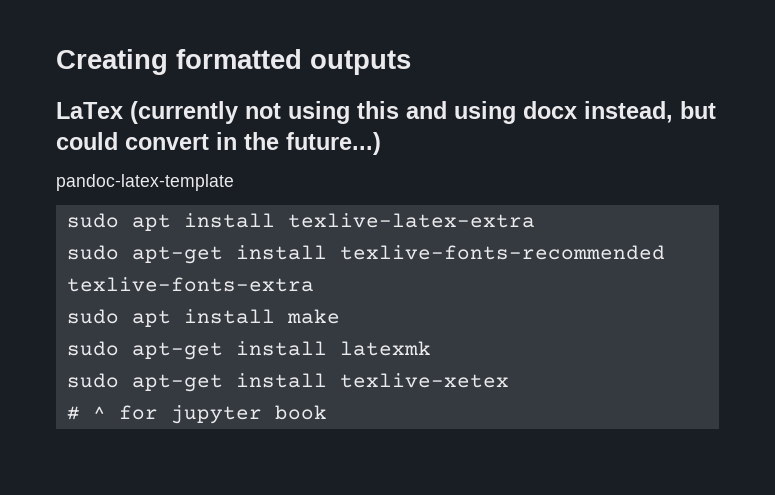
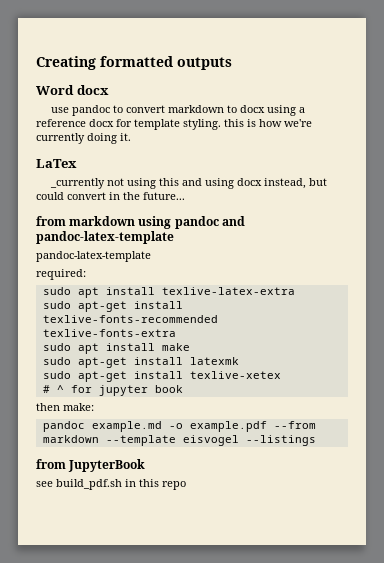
(411, 62) none -> [36,85,109,95] [50,105,305,116] [36,119,312,130] [36,133,131,144] // Word docx // use pandoc to convert markdown to docx using a reference docx for template styling. this is how we're currently doing it.
[130,101,238,124] (currently -> [49,178,105,189] // _currently
[286,132,381,155] [56,174,234,191] future...) // pandoc-latex-template -> [143,192,185,200] [36,216,245,229] [36,231,174,244] [36,251,151,262] [36,269,86,280] future... // from markdown using pandoc and pandoc-latex-template // pandoc-latex-template // required:
(327, 412) none -> [36,403,94,411] [42,421,316,432] [42,435,316,446] [36,459,146,472] [36,479,186,490] // then make: // pandoc example.md -o example.pdf --from markdown --template eisvogel --listings // from JupyterBook // see build_pdf.sh in this repo

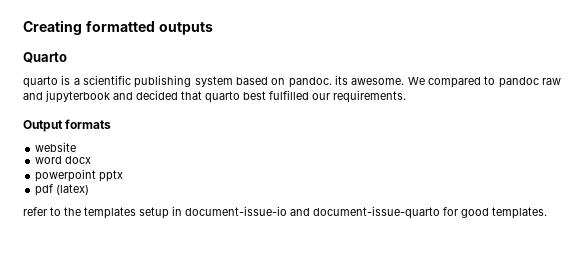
[36,85,109,95] [50,105,305,116] [36,119,312,130] [36,133,131,144] [36,159,77,168] [49,178,327,189] [36,192,185,200] [36,216,245,229] [36,231,174,244] [36,251,151,262] [36,269,86,280] [42,287,295,298] [42,301,183,312] [42,315,218,323] [42,329,176,337] [42,343,190,354] [42,357,239,368] [42,371,281,382] [42,385,183,396] [36,403,94,411] [42,421,316,432] [42,435,316,446] [36,459,146,472] [36,479,186,490] Word docx // use pandoc to convert markdown to docx using a reference docx for template styling. this is how we're currently doing it. // LaTex // _currently not using this and using docx instead, but could convert in the future... // from markdown using pandoc and pandoc-latex-template // pandoc-latex-template // required: // sudo apt install texlive-latex-extra // sudo apt-get install texlive-fonts-recommended texlive-fonts-extra // sudo apt install make // sudo apt-get install latexmk // sudo apt-get install texlive-xetex // # ^ for jupyter book // then make: // pandoc example.md -o example.pdf --from markdown --template eisvogel --listings // from JupyterBook // see build_pdf.sh in this repo -> [23,52,67,63] [23,75,561,88] [23,90,406,103] [23,119,112,132] [35,142,77,152] [35,156,92,164] [35,169,124,182] [35,184,90,196] [23,206,547,219] Quarto // quarto is a scientific publishing system based on pandoc. its awesome. We compared to pandoc raw and jupyterbook and decided that quarto best fulfilled our requirements. // Output formats // website // word docx // powerpoint pptx // pdf (latex) // refer to the templates setup in document-issue-io and document-issue-quarto for good templates.

